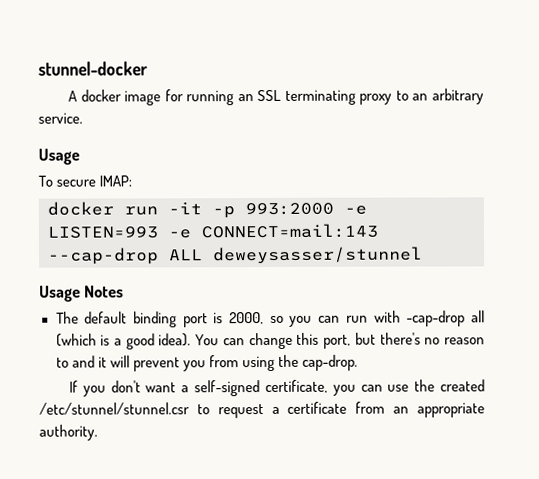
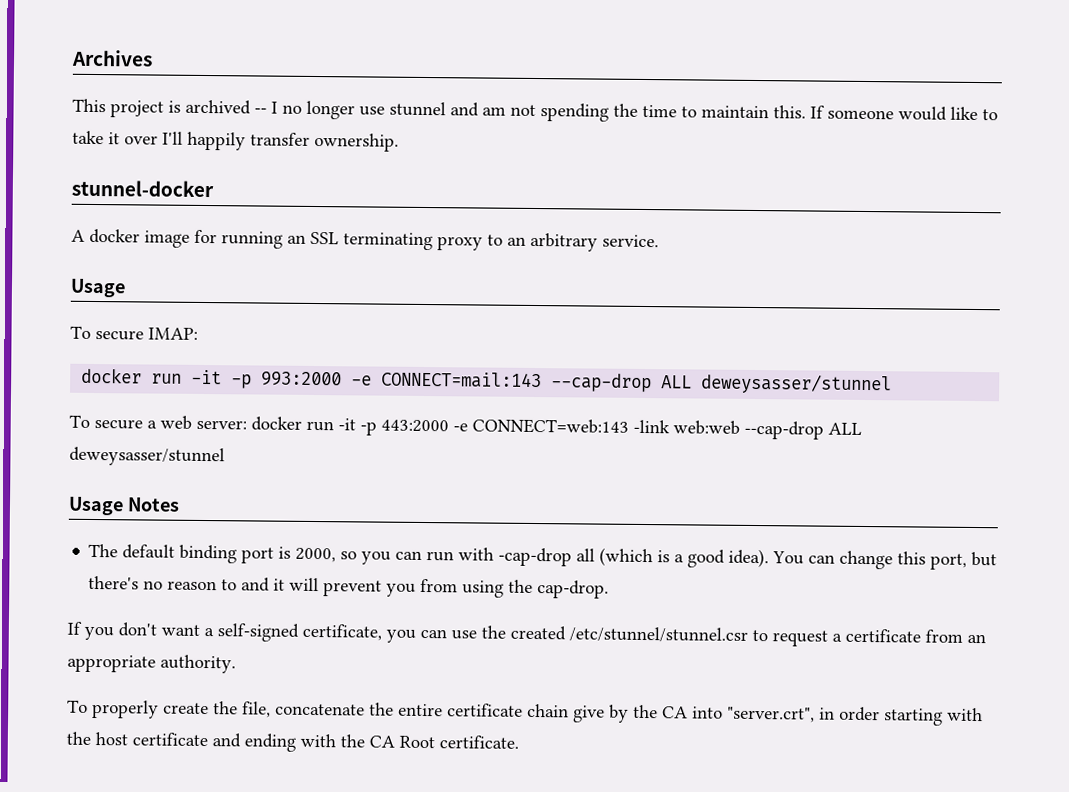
(38, 68) none -> [71,49,153,67] [72,98,998,122] [72,130,399,152] Archives // This project is archived -- I no longer use stunnel and am not spending the time to maintain this. If someone would like to take it over I'll happily transfer ownership. //
[47,223,378,239] LISTEN=993 -e CONNECT=mail:143 -> [381,371,893,395] [69,414,740,436] CONNECT=mail:143 --cap-drop ALL deweysasser/stunnel // To secure a web server: docker run -it -p 443:2000 -e CONNECT=web:143 -link web:web
(98, 432) none -> [67,699,983,726] [66,731,519,752] // To properly create the file, concatenate the entire certificate chain give by the CA into "server.crt", in order starting with the host certificate and ending with the CA Root certificate.

